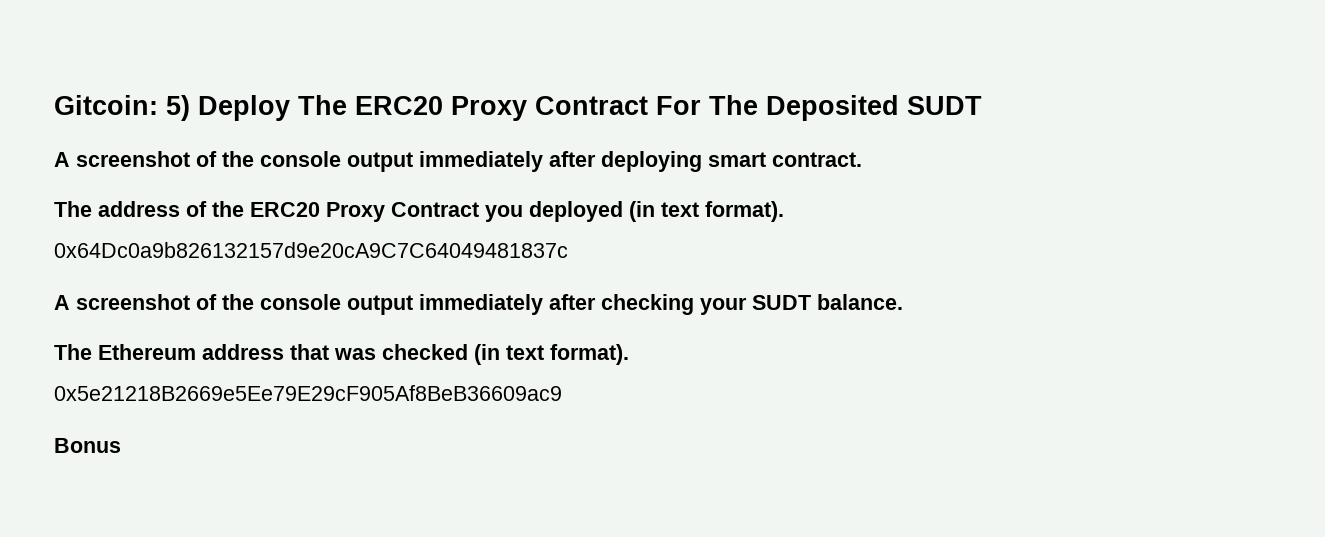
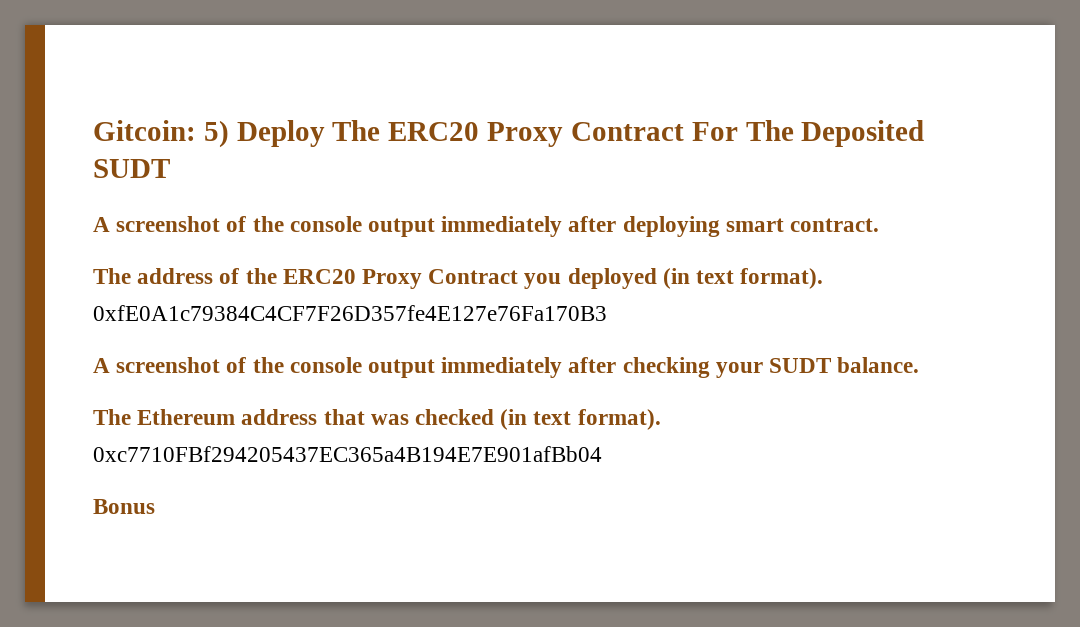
[54,242,568,258] 0x64Dc0a9b826132157d9e20cA9C7C64049481837c -> [93,305,607,321] 0xfE0A1c79384C4CF7F26D357fe4E127e76Fa170B3
[54,385,562,401] 0x5e21218B2669e5Ee79E29cF905Af8BeB36609ac9 -> [93,446,602,462] 0xc7710FBf294205437EC365a4B194E7E901afBb04

